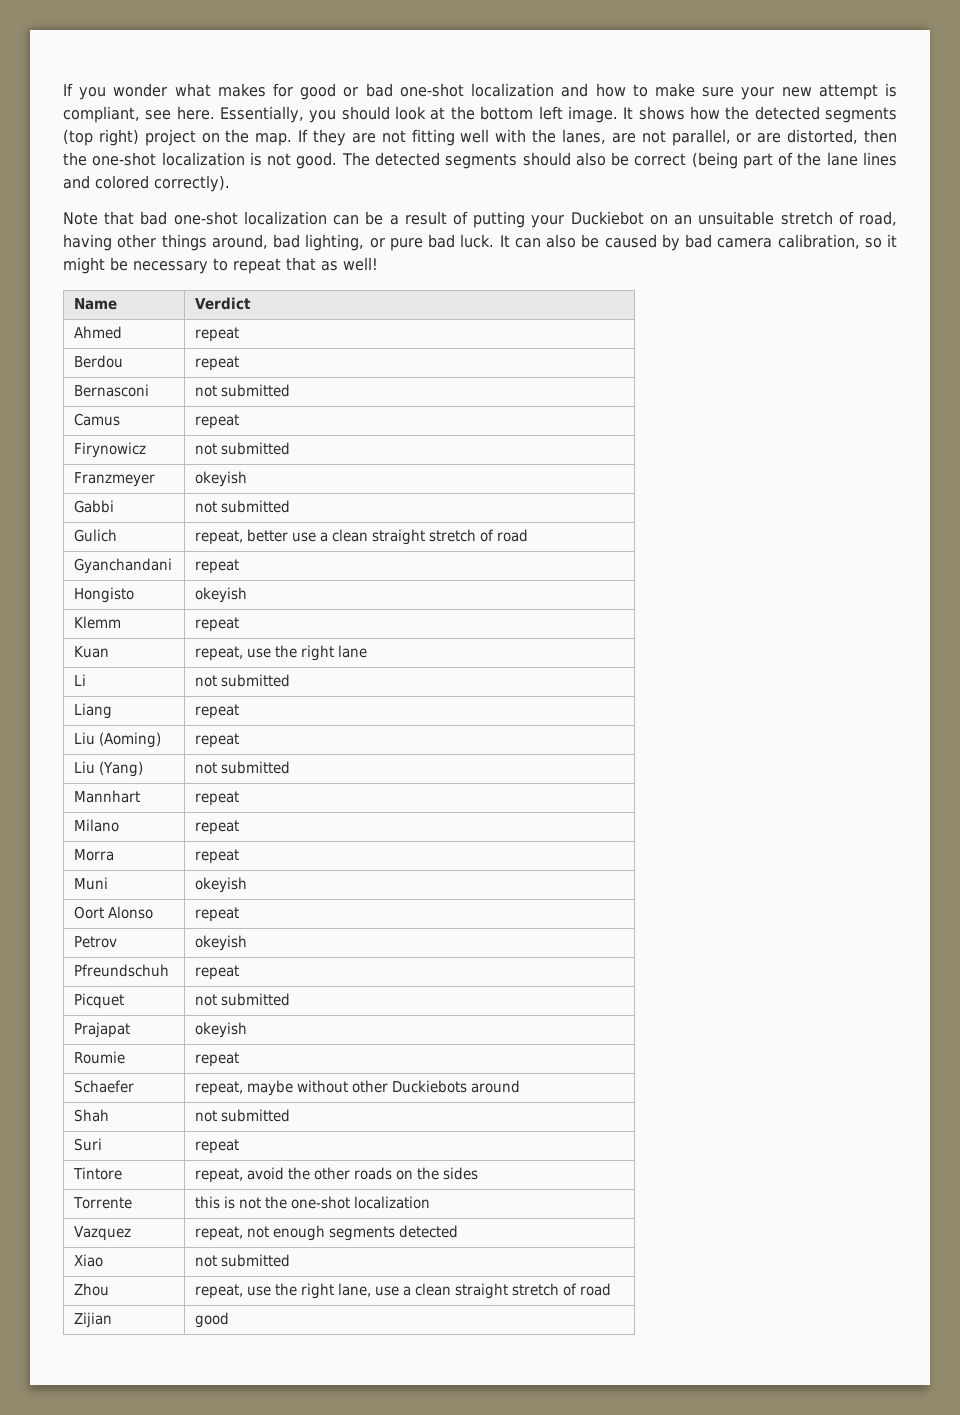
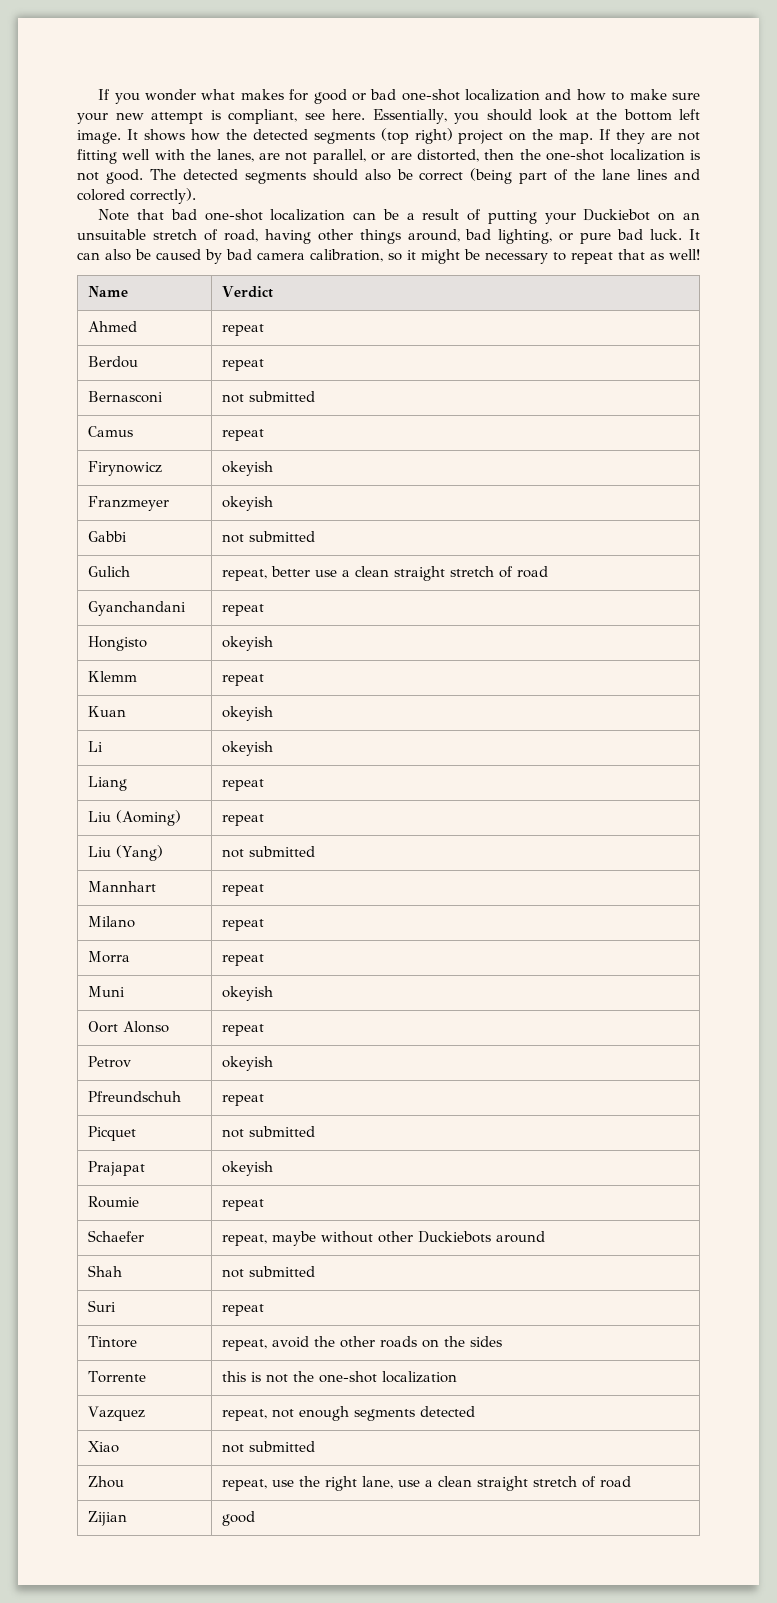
[195,442,291,455] not submitted -> [222,461,274,476] okeyish
[195,645,368,661] repeat, use the right lane -> [222,706,274,721] okeyish
[195,674,291,687] not submitted -> [222,741,274,756] okeyish

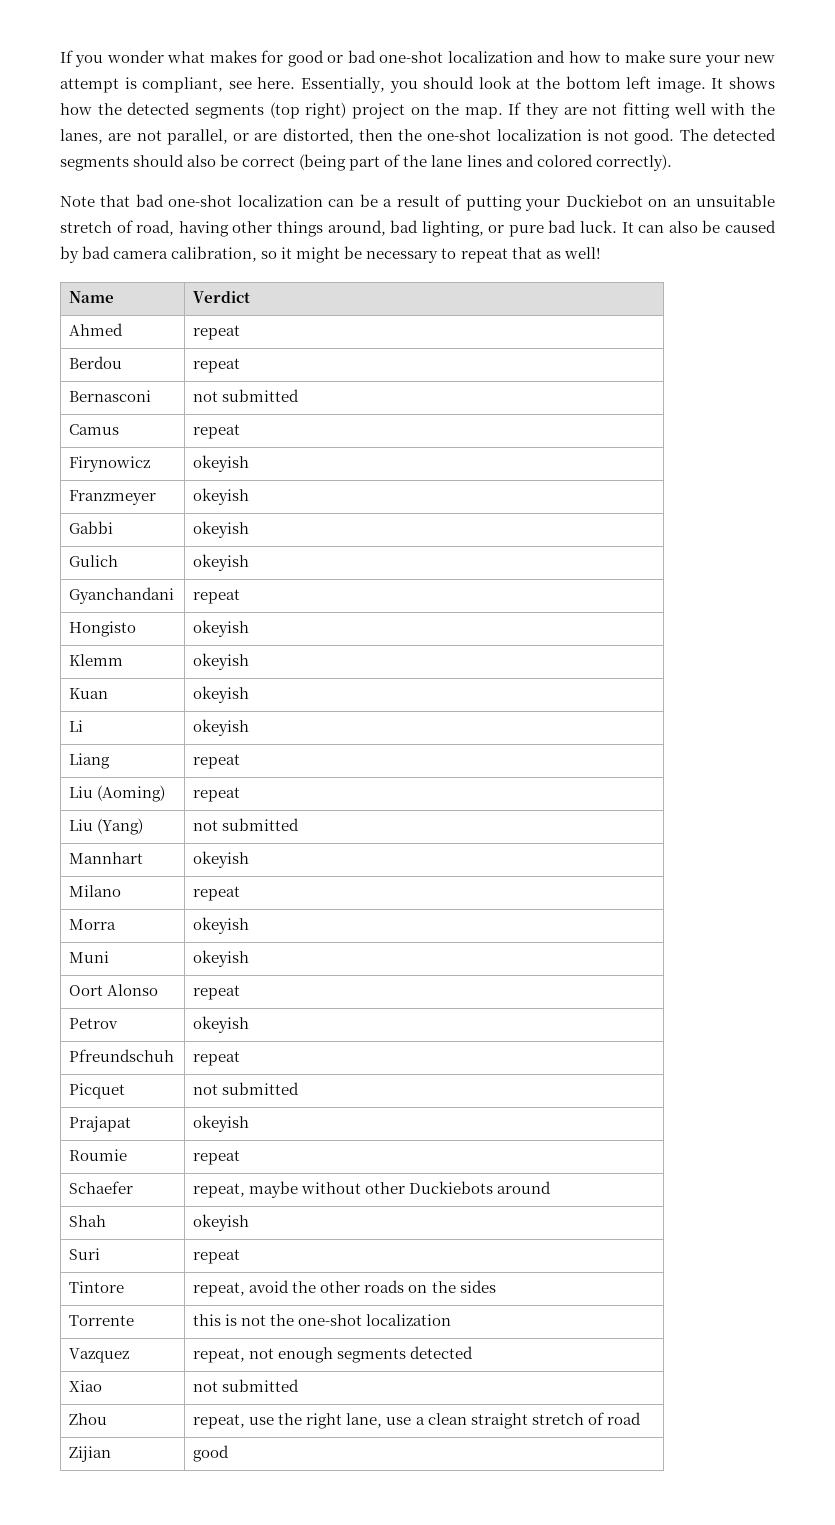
[222,531,316,543] not submitted -> [193,521,250,538] okeyish
[222,566,549,581] repeat, better use a clean straight stretch of road -> [193,554,250,571] okeyish
[222,674,265,686] repeat -> [193,653,250,670] okeyish
[222,884,265,896] repeat -> [193,851,250,868] okeyish
[222,954,265,966] repeat -> [193,917,250,934] okeyish
[222,1266,316,1278] not submitted -> [193,1214,250,1231] okeyish

